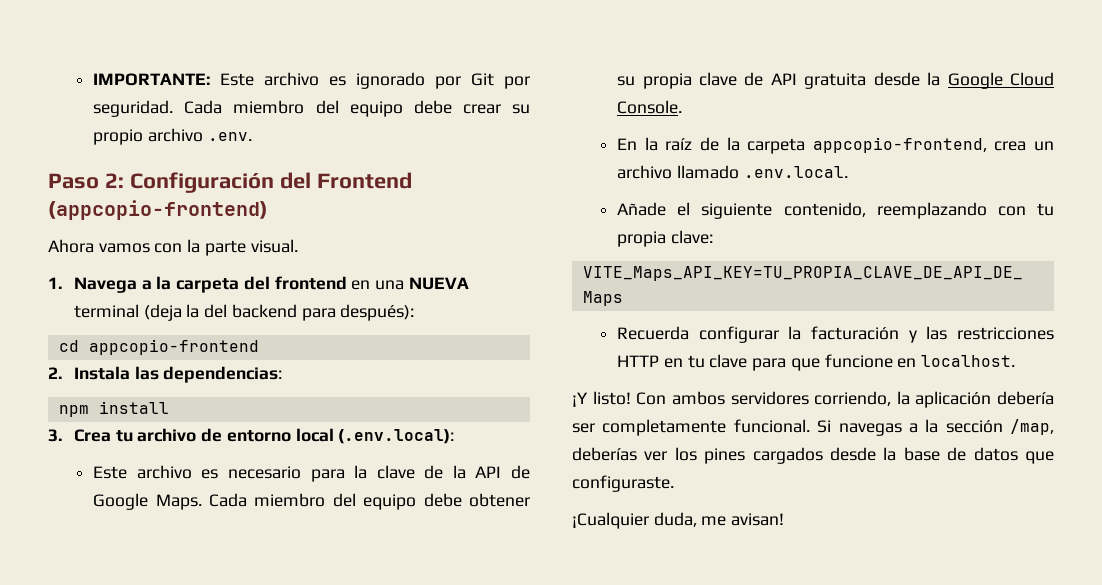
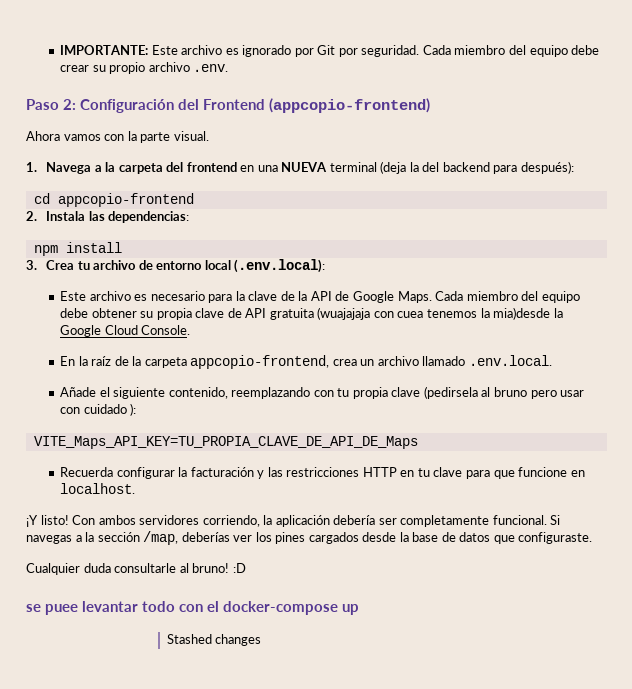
[873,72,920,86] desde -> [317,307,551,320] (wuajajaja con cuea tenemos la mia)desde
[670,230,713,244] clave: -> [391,386,585,399] [60,403,137,416] clave (pedirsela al bruno pero usar con cuidado ):
[572,512,785,529] ¡Cualquier duda, me avisan! -> [26,563,246,575] [26,601,360,615] [166,634,262,646] Cualquier duda consultarle al bruno! :D // se puee levantar todo con el docker-compose up // Stashed changes

